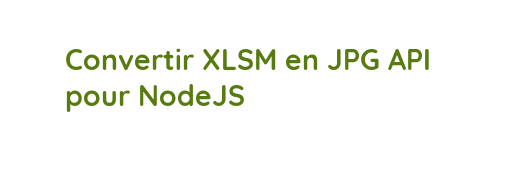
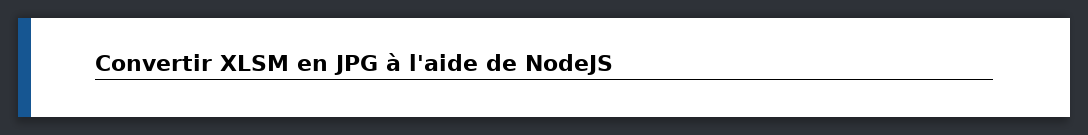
[388,48,431,70] [65,90,130,112] API pour -> [386,53,517,71] à l'aide de

